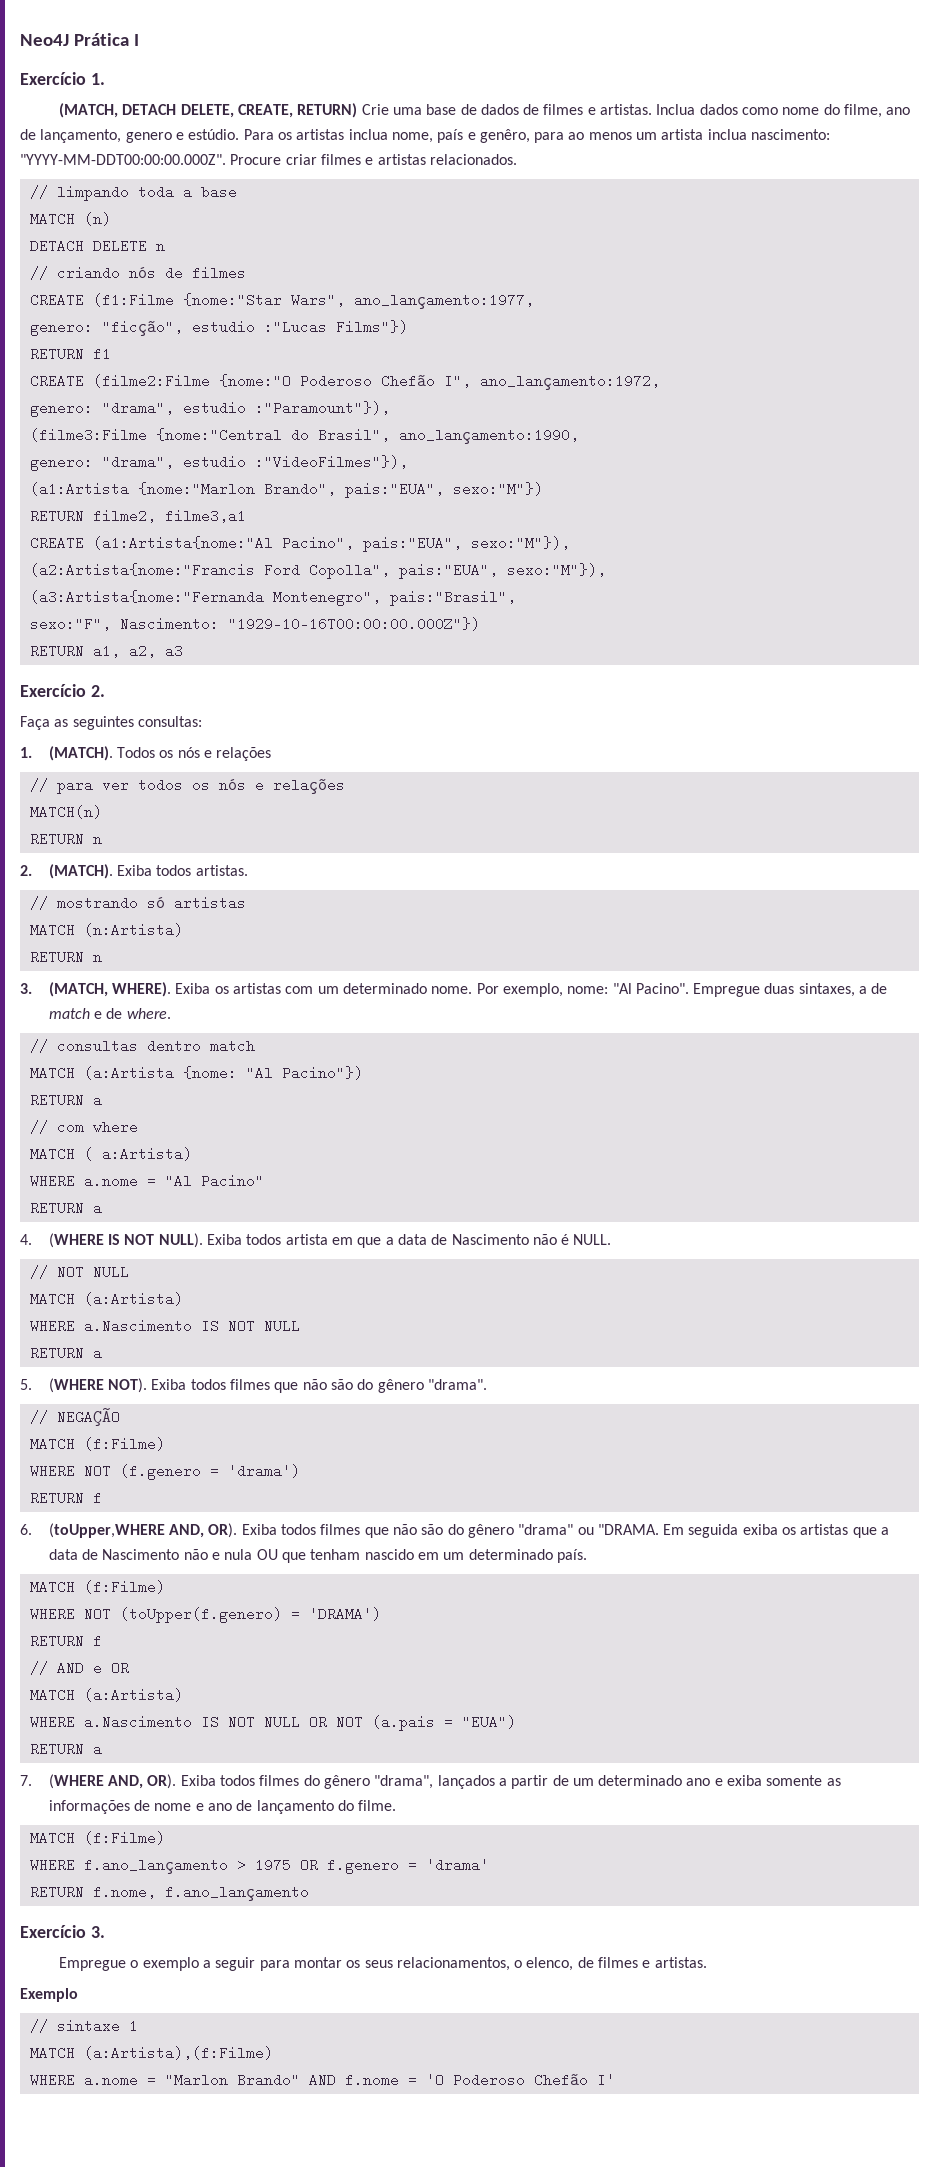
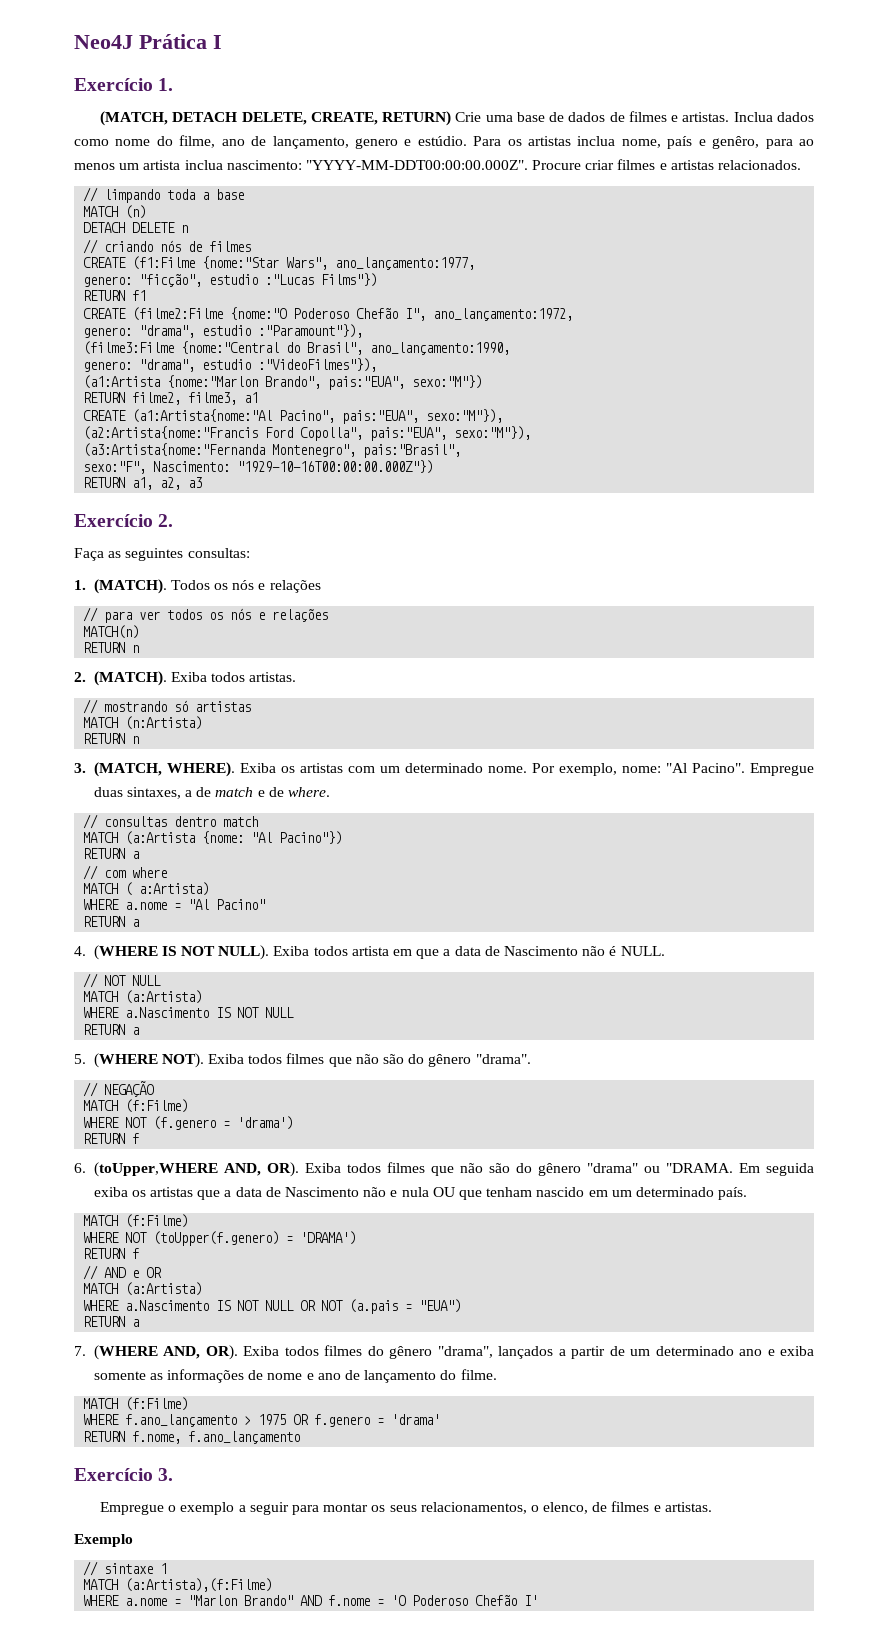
[164,509,246,523] filme3,a1 -> [188,392,259,405] filme3, a1

